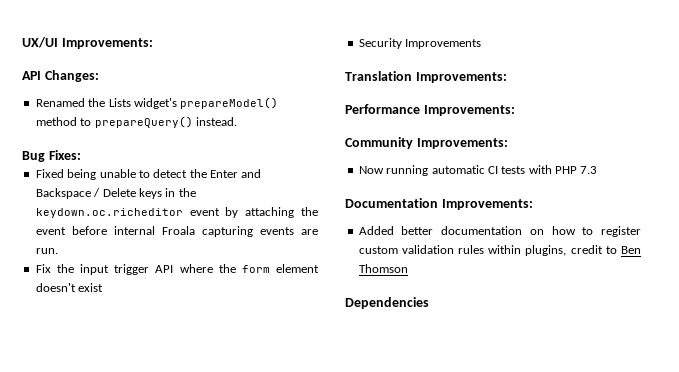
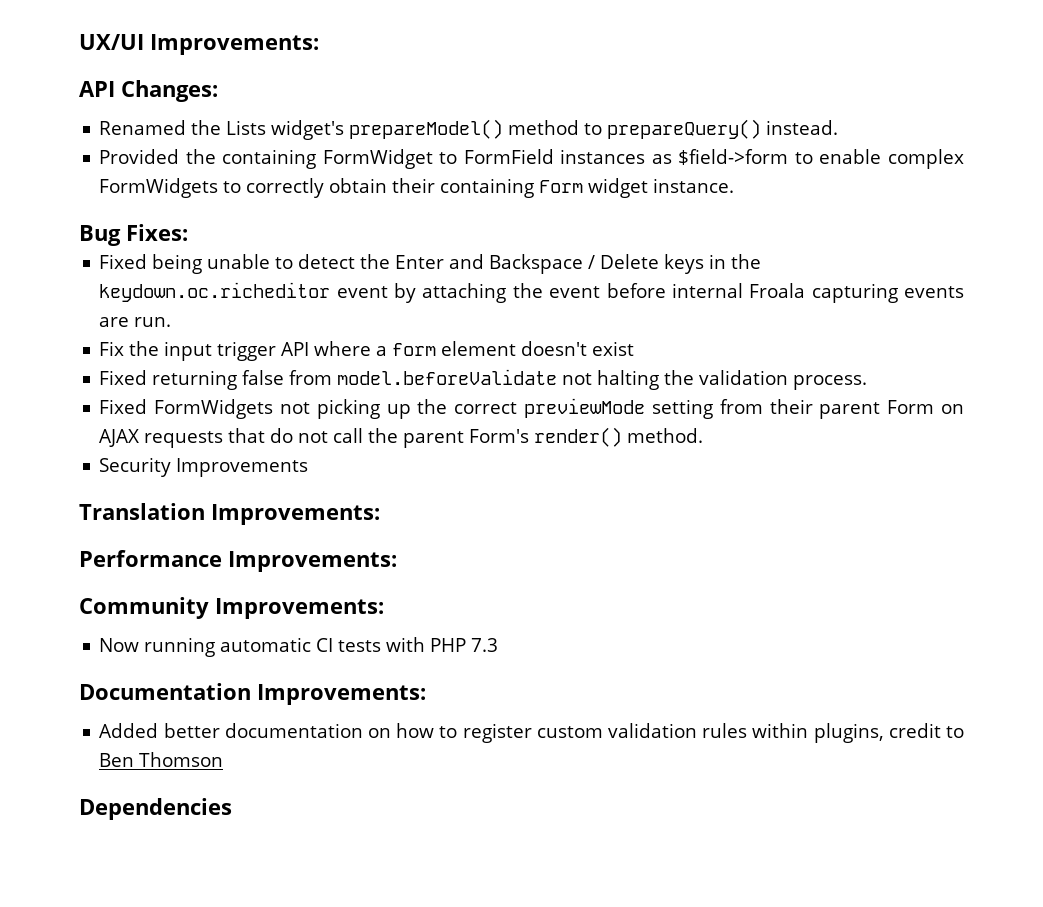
(237, 121) none -> [99,149,964,169] [99,178,735,198] // Provided the containing FormWidget to FormField instances as $field->form to enable complex FormWidgets to correctly obtain their containing Form widget instance.
[218,264,236,273] the -> [376,346,388,356] a
(104, 287) none -> [99,369,868,390] [99,398,965,419] [99,427,704,448] // Fixed returning false from model.beforeValidate not halting the validation process. // Fixed FormWidgets not picking up the correct previewMode setting from their parent Form on AJAX requests that do not call the parent Form's render() method.

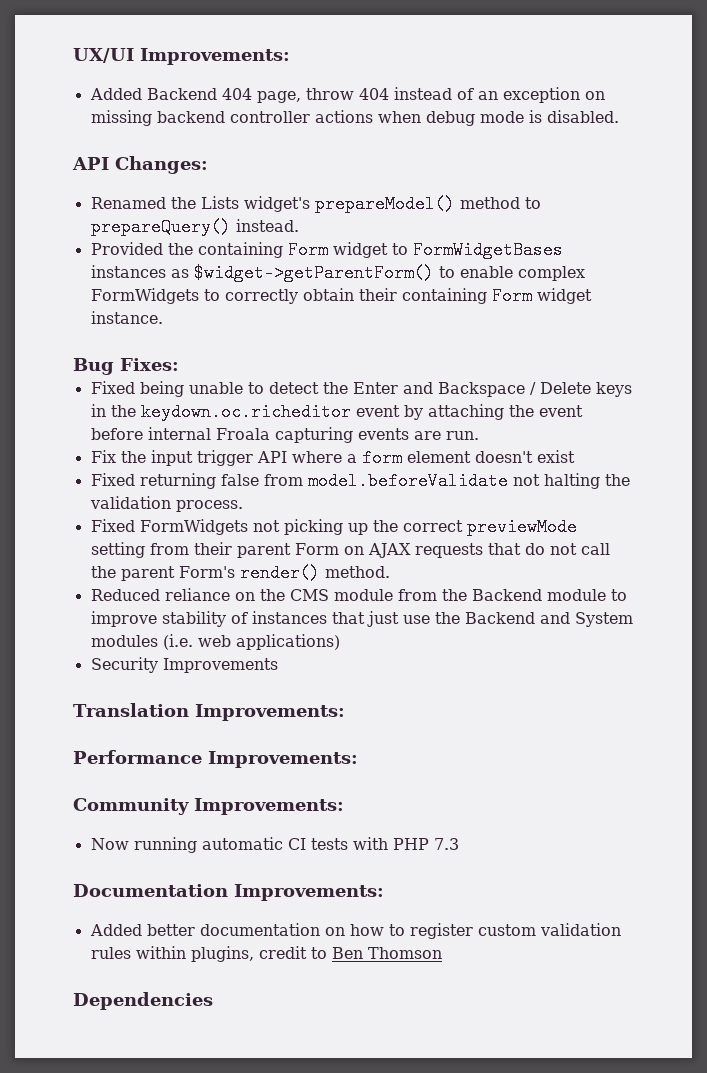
(319, 44) none -> [89,87,605,103] [90,110,619,126] // Added Backend 404 page, throw 404 instead of an exception on missing backend controller actions when debug mode is disabled.
[322,149,554,169] FormWidget to FormField -> [287,241,563,259] Form widget to FormWidgetBases
[678,149,789,165] $field->form -> [193,264,434,282] $widget->getParentForm()
(704, 435) none -> [90,588,627,601] [90,611,633,627] [90,634,340,650] // Reduced reliance on the CMS module from the Backend module to improve stability of instances that just use the Backend and System modules (i.e. web applications)

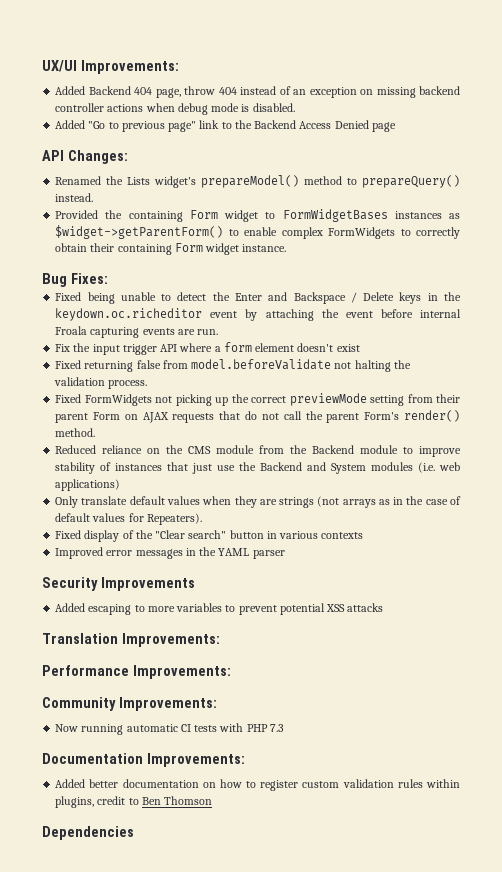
(619, 116) none -> [55,120,396,132] // Added "Go to previous page" link to the Backend Access Denied page
[90,657,278,673] Security Improvements -> [55,496,461,508] [55,513,202,525] [55,530,364,542] [55,547,285,559] [42,577,195,591] [55,603,384,615] Only translate default values when they are strings (not arrays as in the case of default values for Repeaters). // Fixed display of the "Clear search" button in various contexts // Improved error messages in the YAML parser // Security Improvements // Added escaping to more variables to prevent potential XSS attacks

